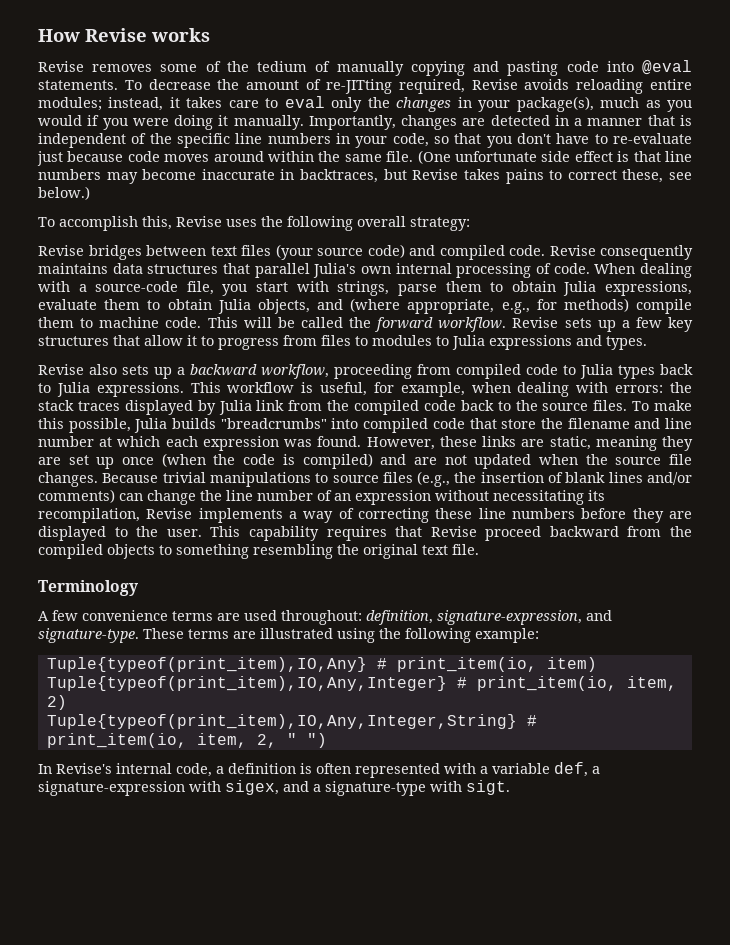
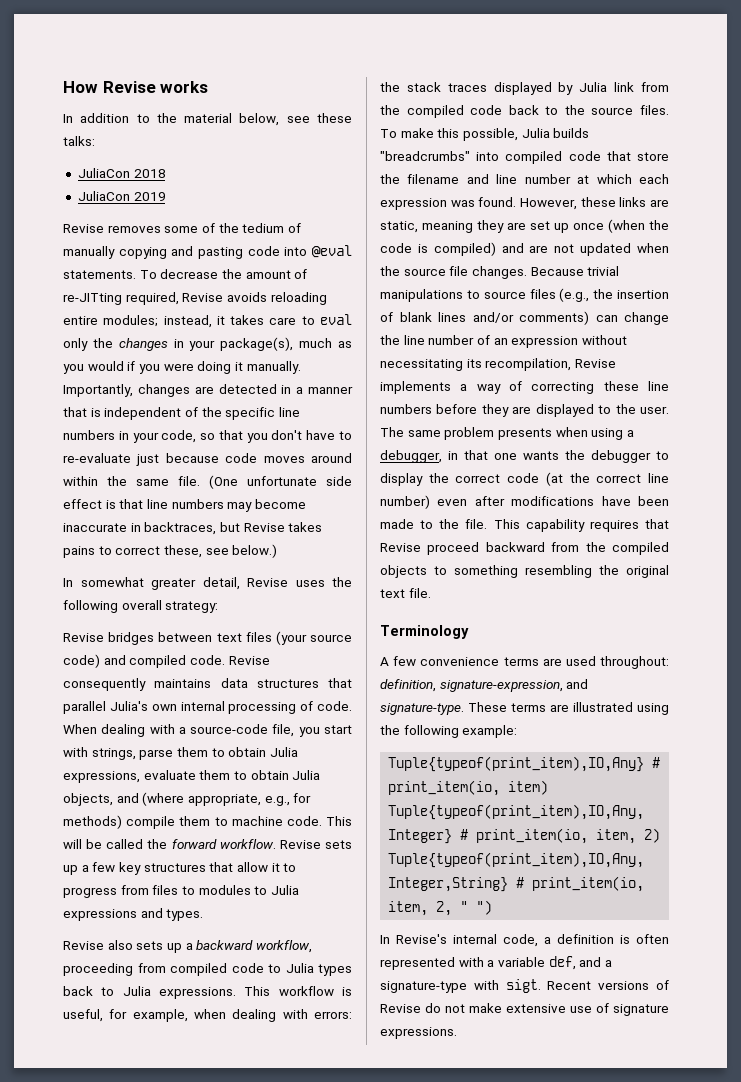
(210, 35) none -> [63,113,352,126] [63,136,95,146] [77,168,166,178] [77,191,166,201] // In addition to the material below, see these talks: // JuliaCon 2018 // JuliaCon 2019
[38,216,172,231] To accomplish this, -> [63,577,240,590] In somewhat greater detail,
(202, 533) none -> [380,427,634,440] [380,450,669,463] [380,472,669,486] [380,495,669,509] [380,519,488,529] The same problem presents when using a debugger, in that one wants the debugger to display the correct code (at the correct line number) even after modifications have been made to the file.
[592,766,600,774] [38,780,279,796] a signature-expression with sigex, -> (576, 963) none
(510, 787) none -> [547,980,669,990] [380,1003,669,1016] [380,1027,457,1039] Recent versions of Revise do not make extensive use of signature expressions.

